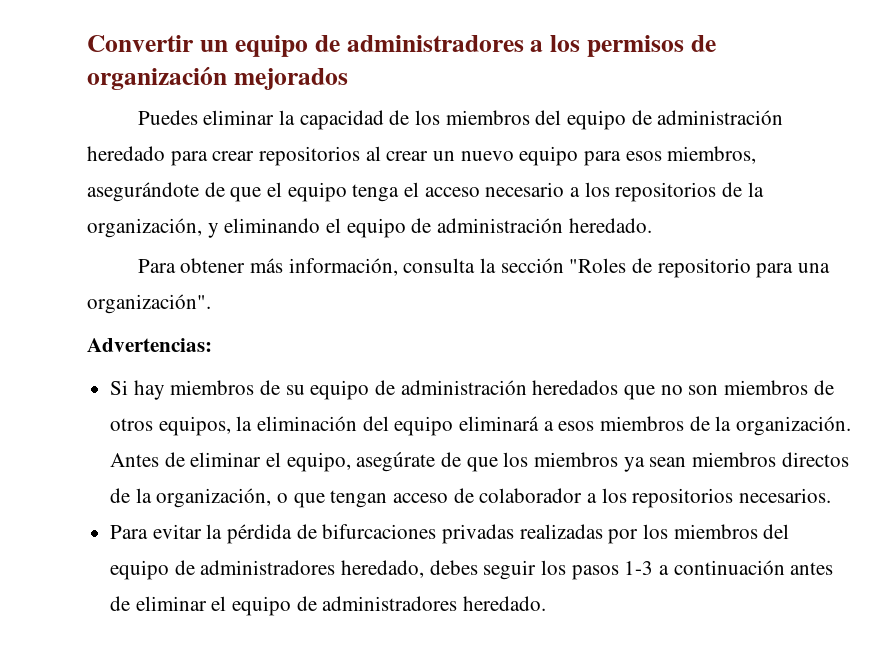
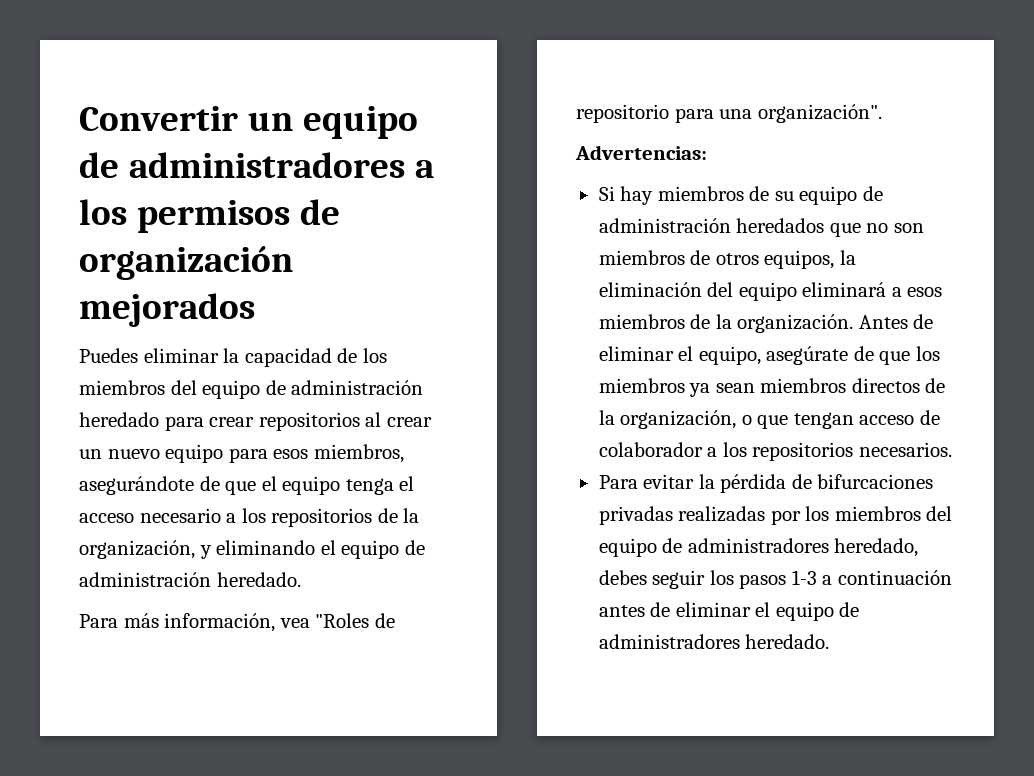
[180,258,246,273] obtener -> (118, 621) none
[403,258,564,273] consulta la sección -> [279,618,310,628] vea

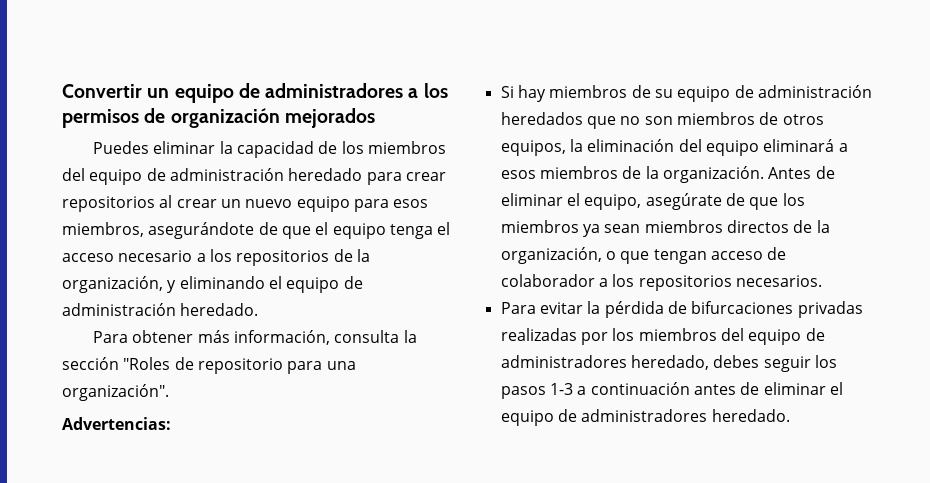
(118, 621) none -> [132,330,194,343] obtener
[279,618,310,628] vea -> [334,330,417,343] [62,357,119,370] consulta la sección

